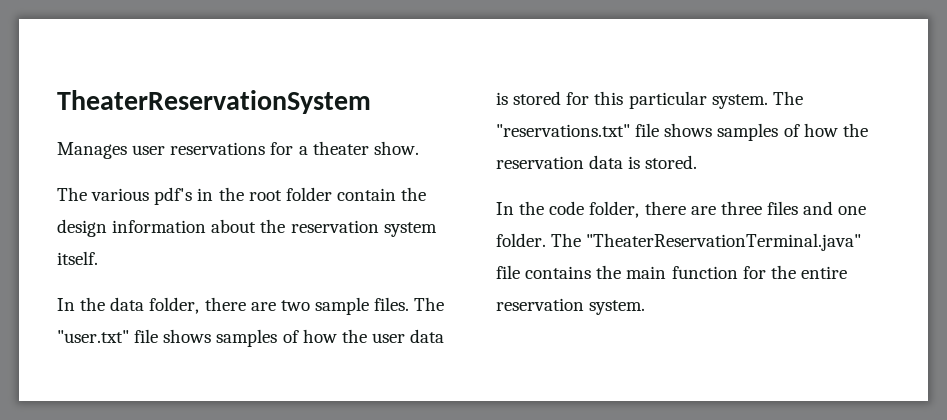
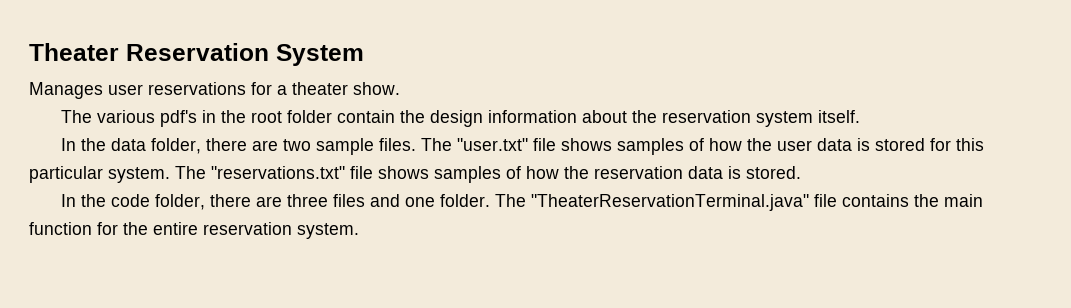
[57,90,371,114] TheaterReservationSystem -> [29,43,364,66] Theater Reservation System

